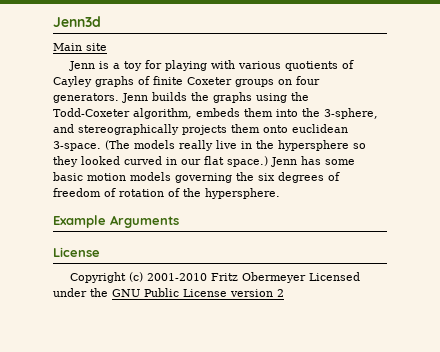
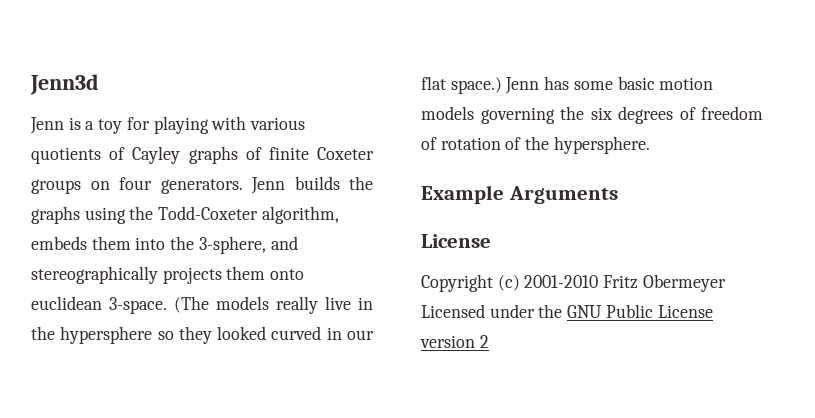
[53,43,107,51] // Main site -> (99, 84) none

